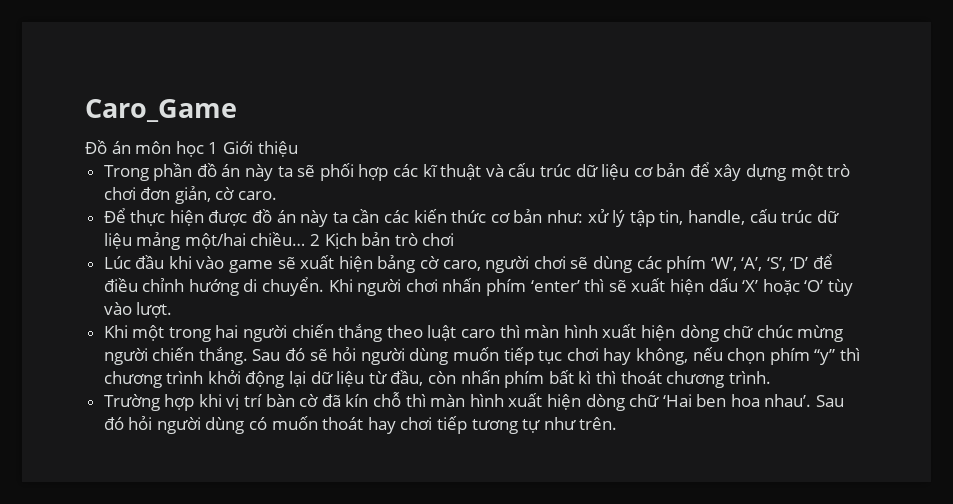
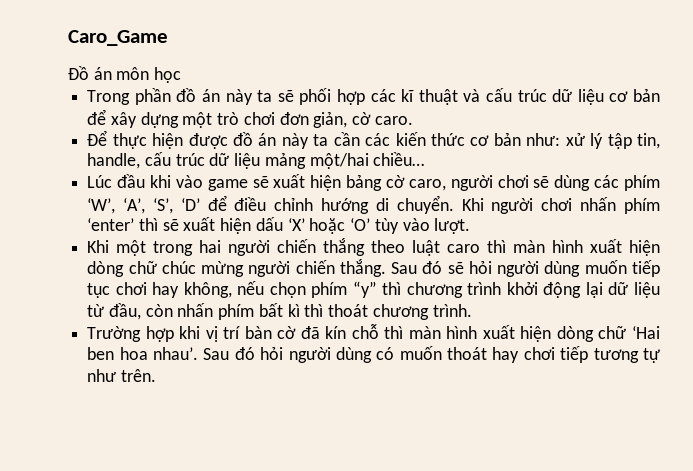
[208,141,298,157] 1 Giới thiệu -> (182, 75) none
[310,232,455,249] 2 Kịch bản trò chơi -> (425, 159) none

